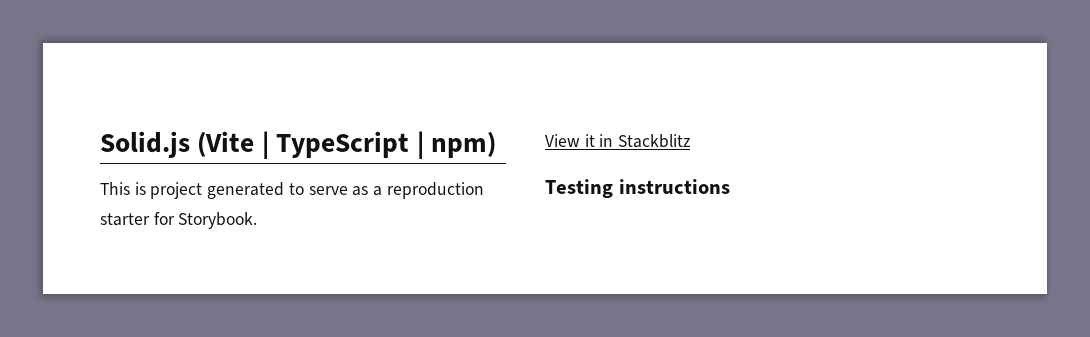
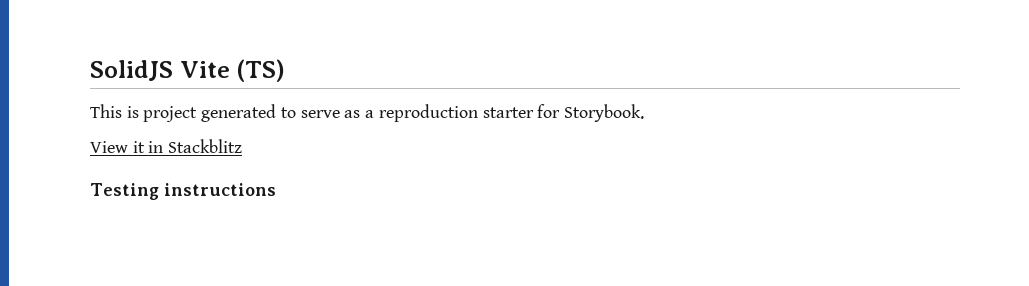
[100,131,497,159] Solid.js (Vite | TypeScript | npm) -> [90,59,286,82] SolidJS Vite (TS)

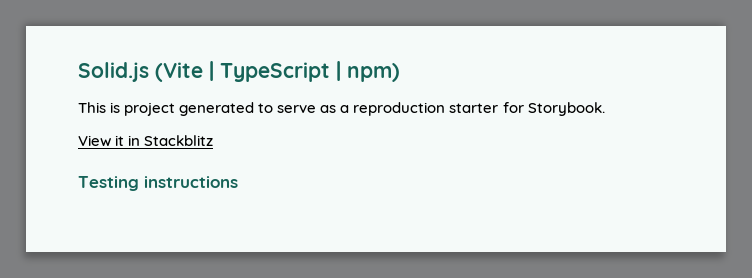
[90,59,286,82] SolidJS Vite (TS) -> [78,61,400,82] Solid.js (Vite | TypeScript | npm)

